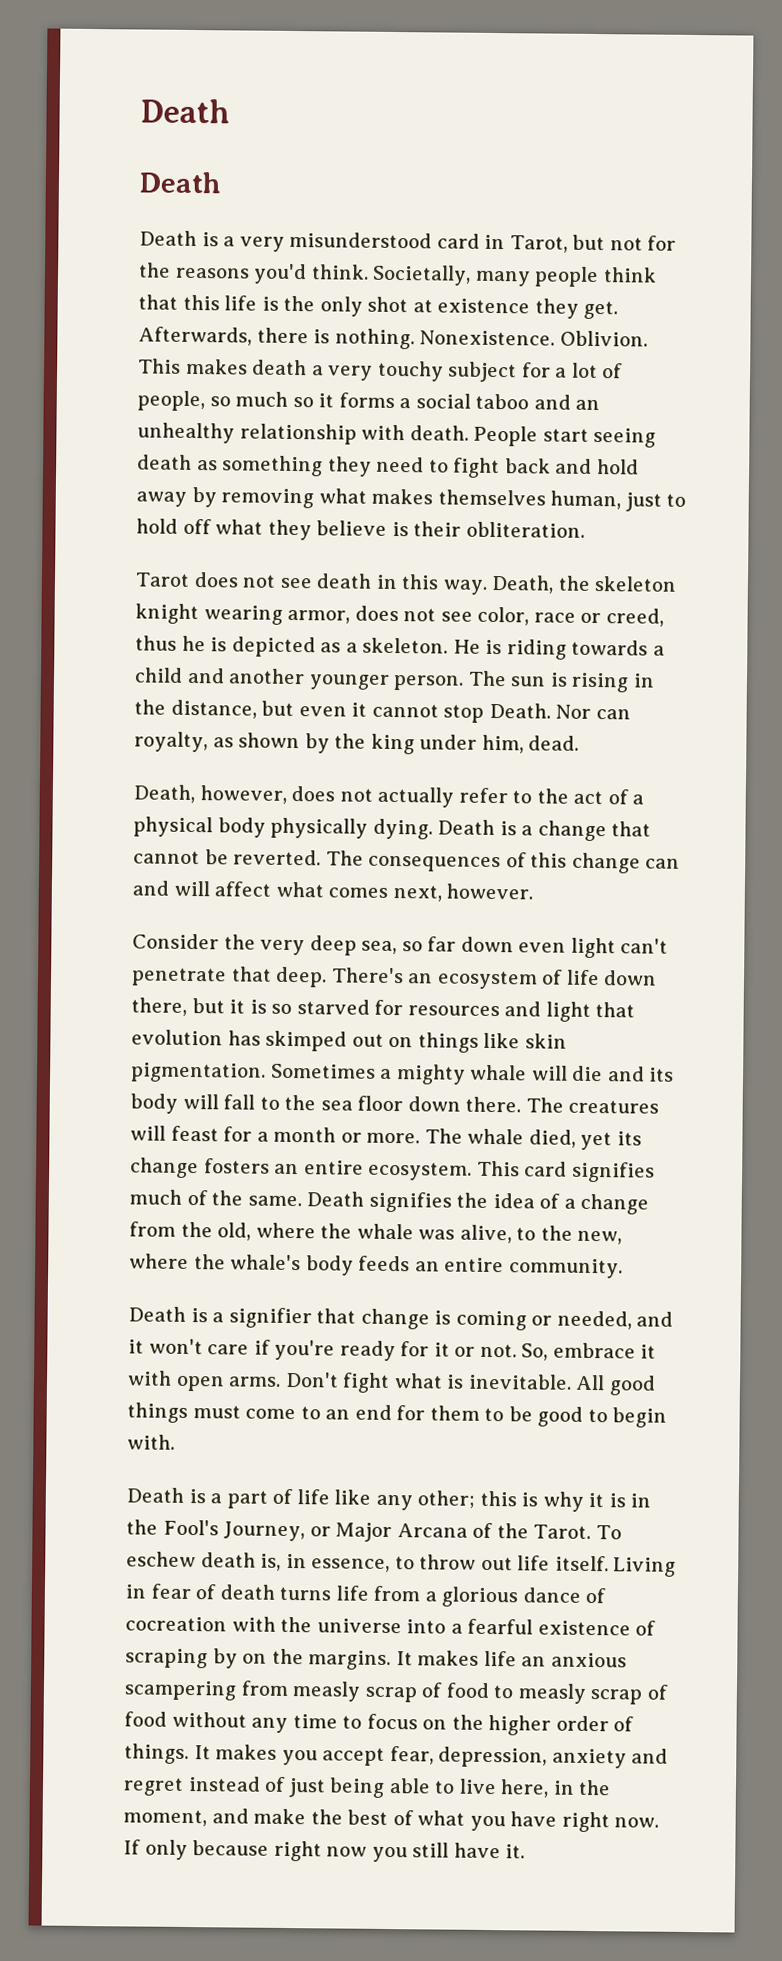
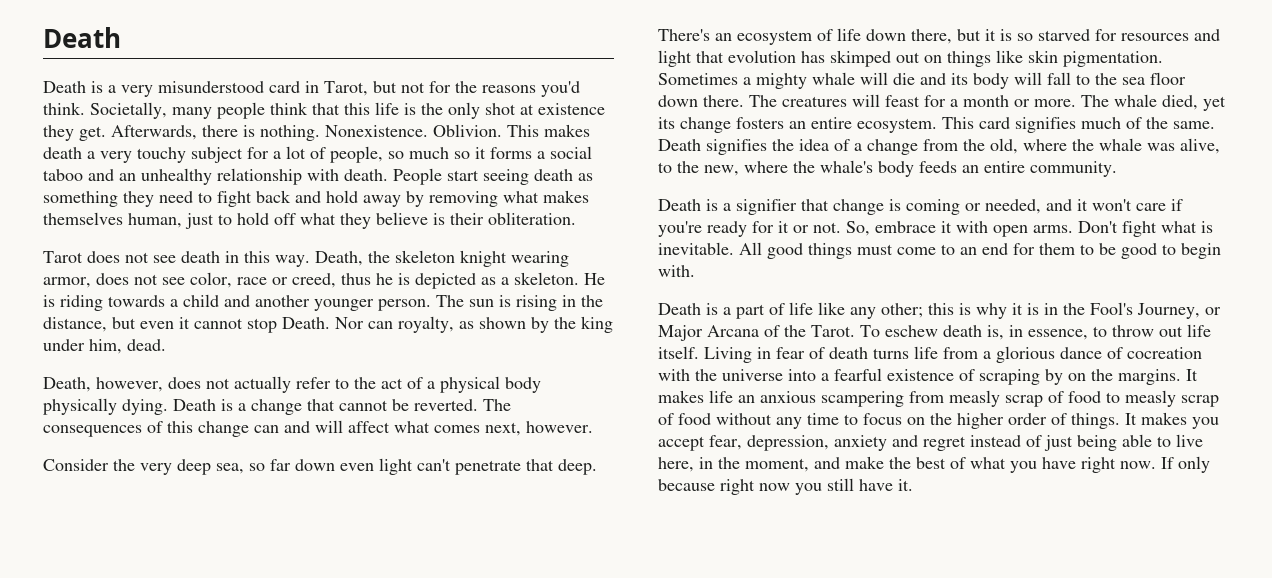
[140,98,230,124] [139,171,222,194] [139,230,197,247] Death // Death // Death -> [43,27,121,48] [43,81,86,93] Death // Death

